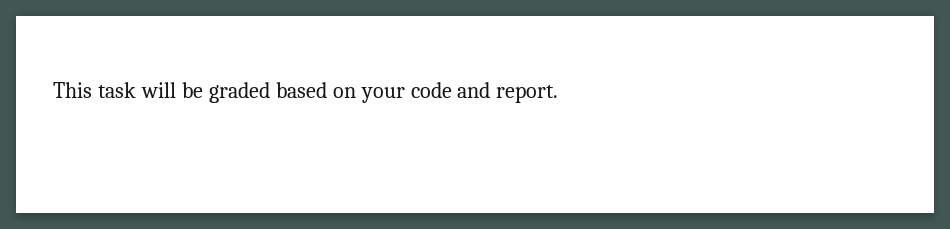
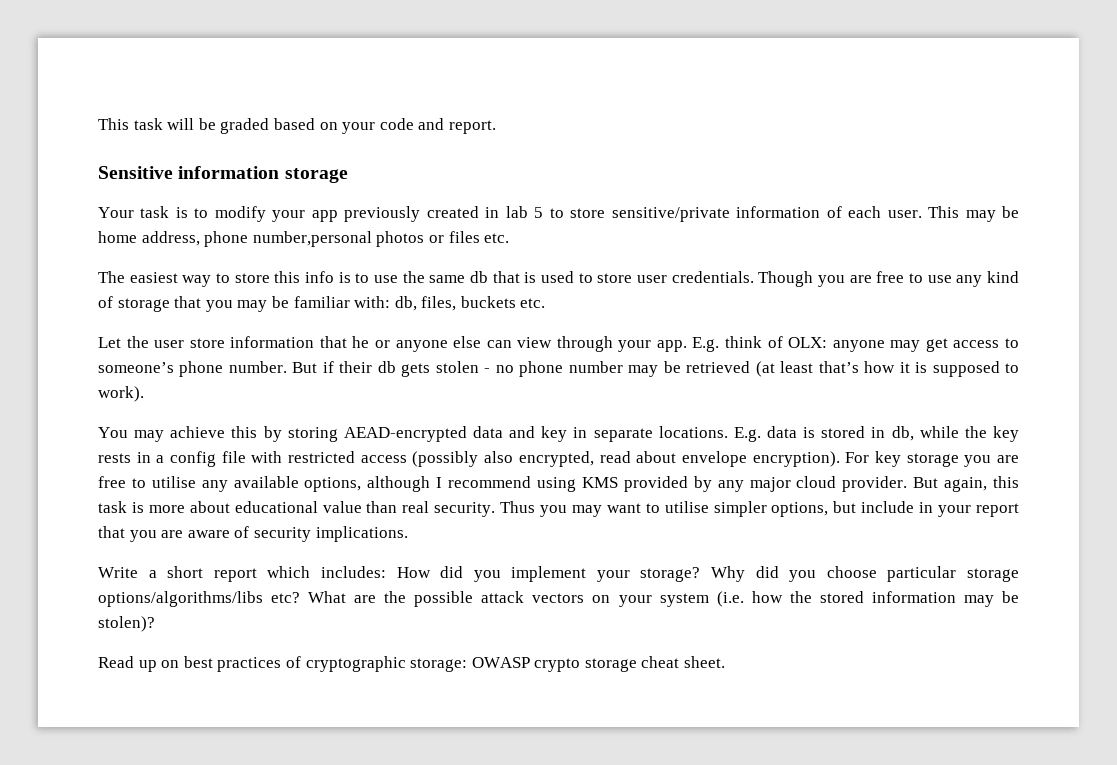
(559, 94) none -> [98,166,348,183] [98,206,1020,222] [98,231,510,247] [98,271,1019,287] [98,296,546,312] [98,336,1020,352] [98,361,1020,377] [98,386,144,402] [98,426,1019,442] [98,451,1020,467] [98,476,1020,492] [98,501,1020,517] [98,526,408,542] [98,566,1020,582] [98,591,1019,607] [98,616,155,632] [98,656,726,672] // Sensitive information storage // Your task is to modify your app previously created in lab 5 to store sensitive/private information of each user. This may be home address, phone number,personal photos or files etc. // The easiest way to store this info is to use the same db that is used to store user credentials. Though you are free to use any kind of storage that you may be familiar with: db, files, buckets etc. // Let the user store information that he or anyone else can view through your app. E.g. think of OLX: anyone may get access to someone’s phone number. But if their db gets stolen - no phone number may be retrieved (at least that’s how it is supposed to work). // You may achieve this by storing AEAD-encrypted data and key in separate locations. E.g. data is stored in db, while the key rests in a config file with restricted access (possibly also encrypted, read about envelope encryption). For key storage you are free to utilise any available options, although I recommend using KMS provided by any major cloud provider. But again, this task is more about educational value than real security. Thus you may want to utilise simpler options, but include in your report that you are aware of security implications. // Write a short report which includes: How did you implement your storage? Why did you choose particular storage options/algorithms/libs etc? What are the possible attack vectors on your system (i.e. how the stored information may be stolen)? // Read up on best practices of cryptographic storage: OWASP crypto storage cheat sheet.

